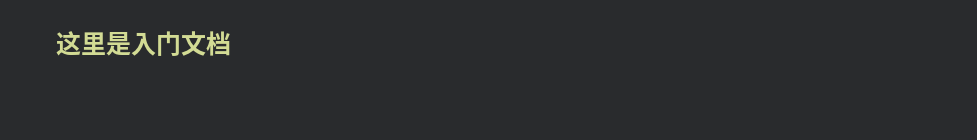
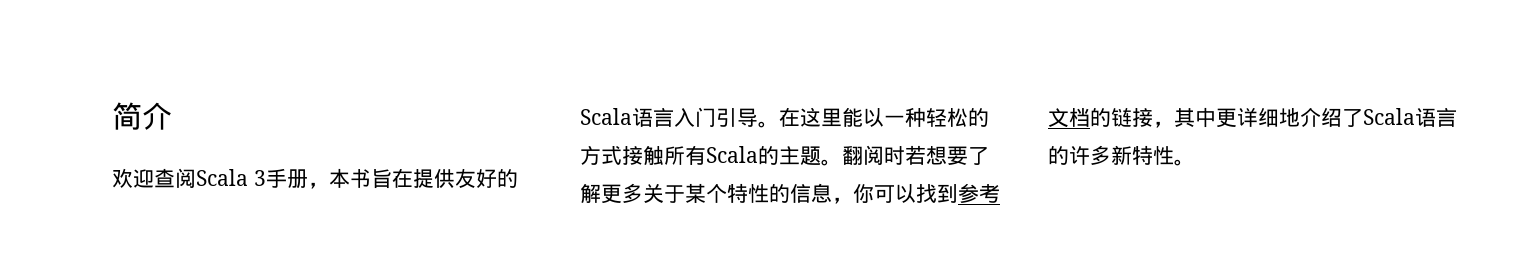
[56,31,231,56] 这里是入门文档 -> [112,102,172,130] [112,168,518,189] [580,107,989,128] [580,145,989,166] [580,183,1000,204] [1048,107,1457,128] [1048,145,1195,166] 简介 // 欢迎查阅Scala 3手册，本书旨在提供友好的Scala语言入门引导。在这里能以一种轻松的方式接触所有Scala的主题。翻阅时若想要了解更多关于某个特性的信息，你可以找到参考文档的链接，其中更详细地介绍了Scala语言的许多新特性。

